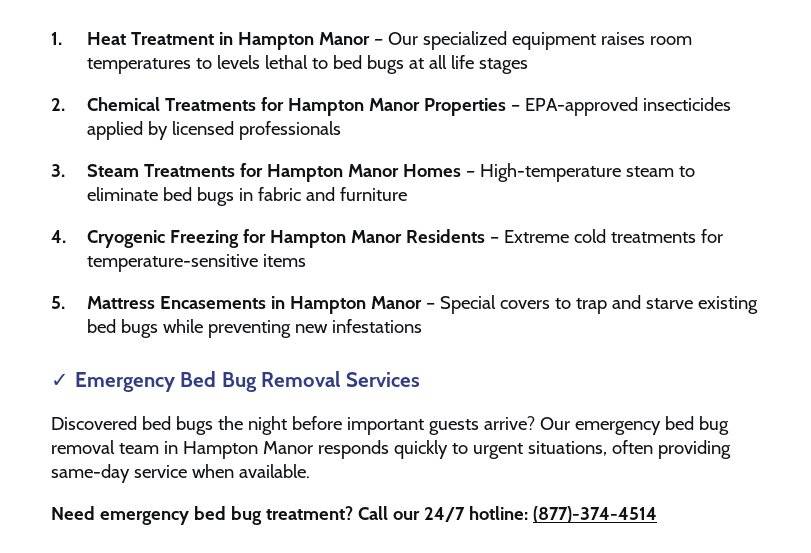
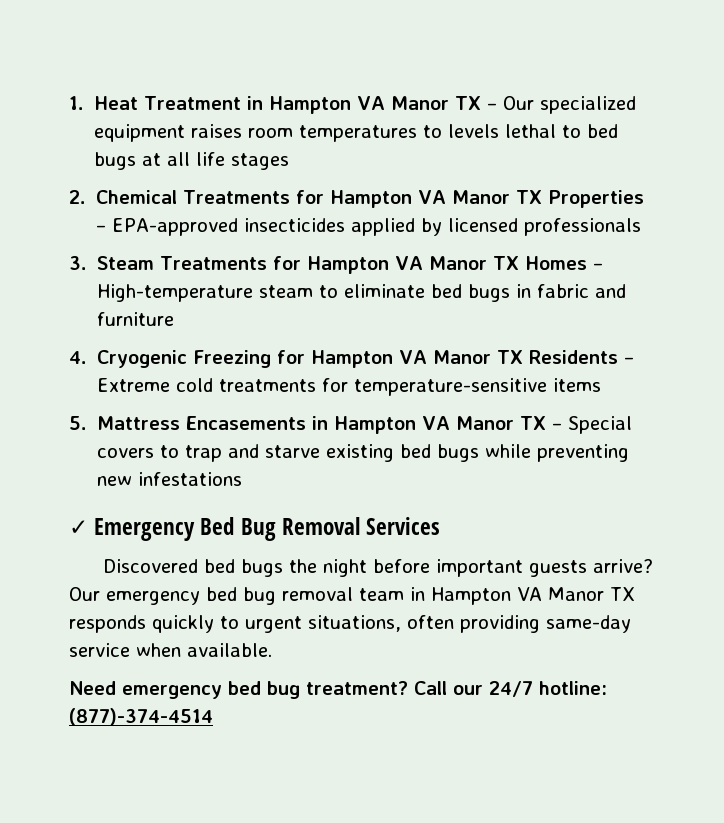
[319,32,371,45] Manor -> [357,96,482,110] VA Manor TX
[369,98,421,111] Manor -> [418,190,543,204] VA Manor TX
[348,164,400,177] Manor -> [395,256,520,270] VA Manor TX
[351,230,403,243] Manor -> [399,350,524,364] VA Manor TX
[371,296,423,309] Manor -> [422,416,547,430] VA Manor TX
[262,441,313,454] Manor -> [517,587,635,601] VA Manor TX

